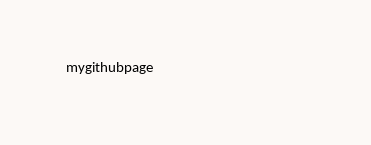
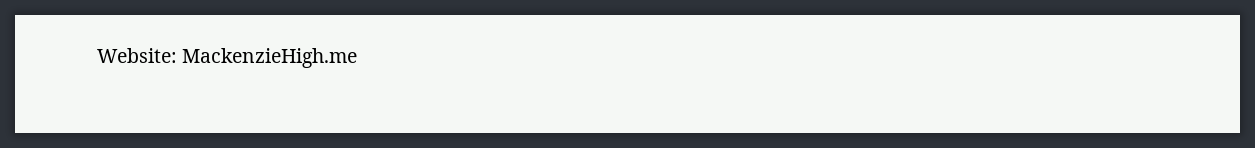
[66,62,153,74] mygithubpage -> [97,48,358,68] Website: MackenzieHigh.me

